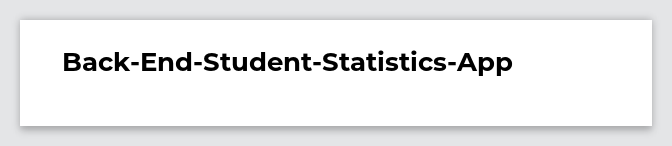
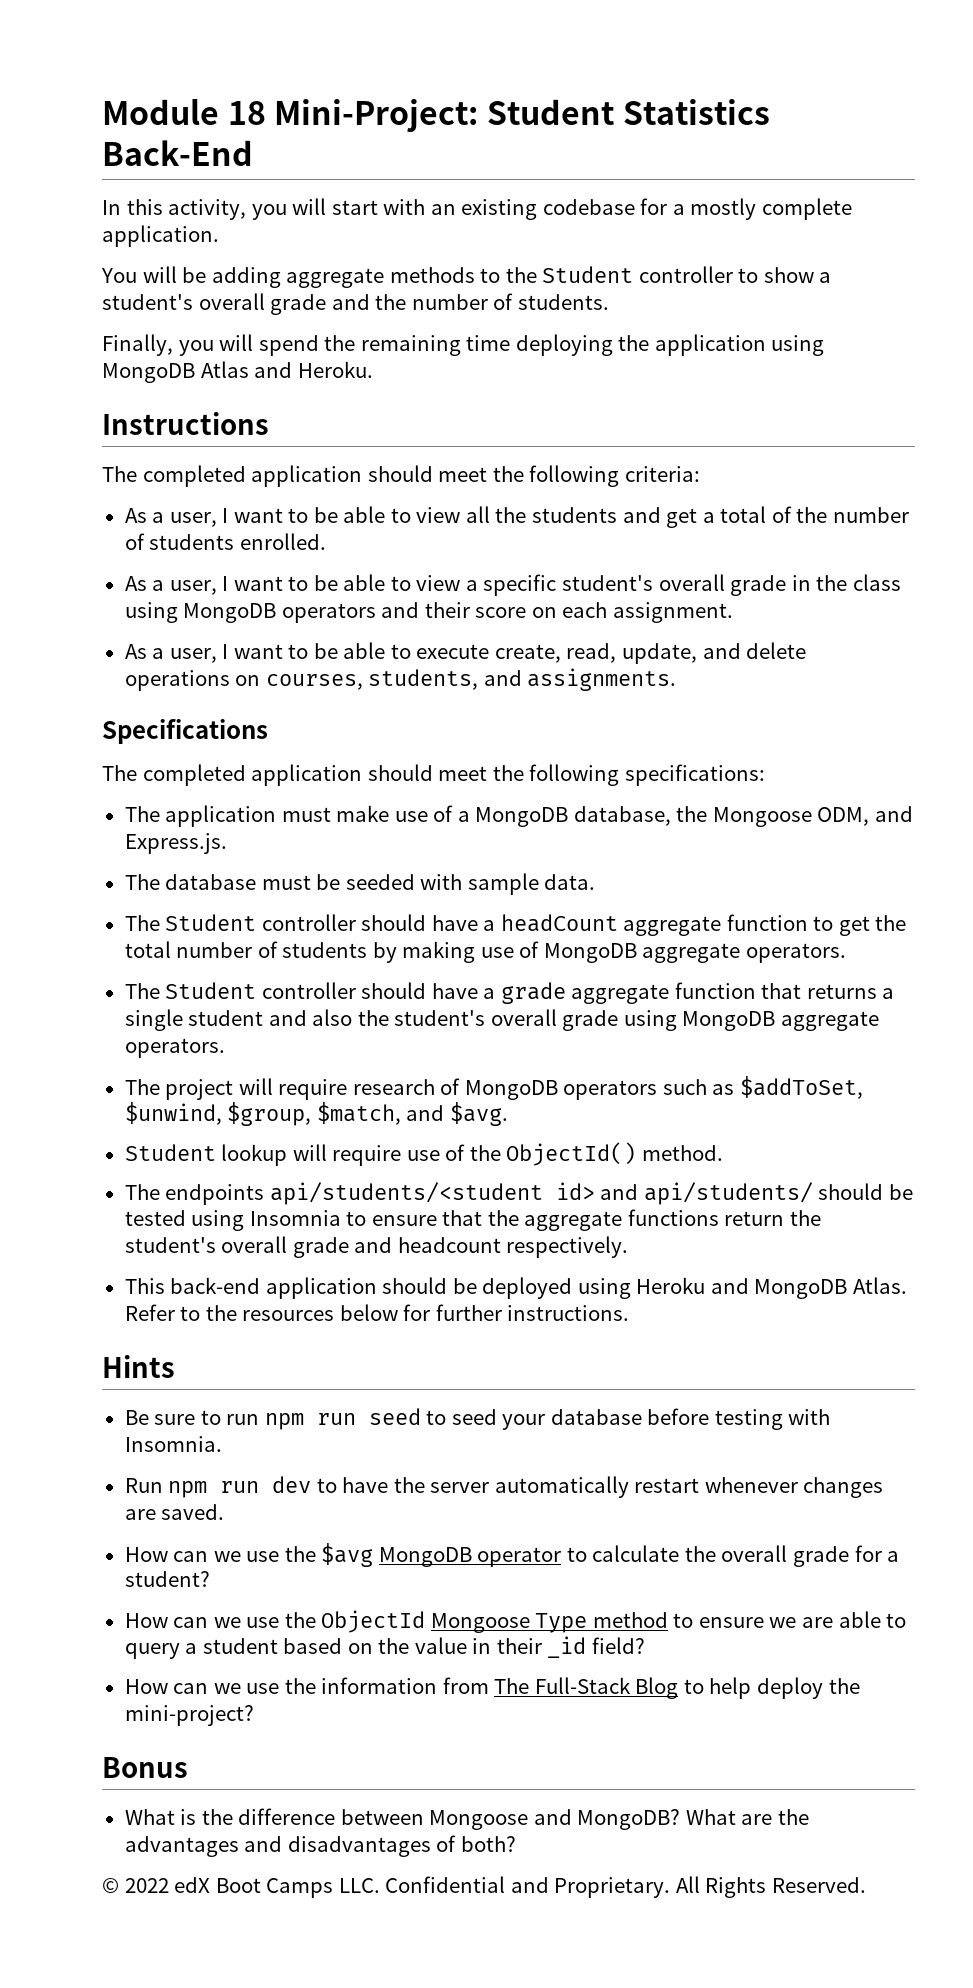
[62,50,513,76] Back-End-Student-Statistics-App -> [102,99,770,132] [102,140,253,166] [102,198,852,220] [102,225,219,247] [101,266,832,288] [102,293,609,315] [102,334,825,356] [102,361,373,383] [102,412,269,435] [102,465,700,487] [124,506,909,528] [124,533,326,550] [124,574,901,596] [124,602,733,623] [124,642,807,664] [124,668,677,691] [102,719,268,744] [102,764,765,786] [124,805,913,827] [124,833,227,854] [124,873,596,895] [124,914,907,936] [124,941,846,963] [124,982,895,1004] [124,1009,879,1031] [124,1038,225,1058] [124,1076,863,1100] [124,1102,508,1126] [124,1142,723,1166] [124,1182,913,1205] [124,1209,821,1231] [124,1236,629,1258] [124,1277,907,1299] [124,1304,630,1321] [102,1355,175,1378] [124,1408,831,1430] [124,1436,222,1452] [124,1476,884,1498] [124,1504,225,1520] [124,1543,900,1567] [124,1571,210,1587] [124,1610,907,1633] [124,1636,645,1659] [124,1677,860,1699] [124,1705,254,1726] [102,1757,188,1778] [124,1808,809,1830] [124,1835,516,1857] [102,1876,866,1898] Module 18 Mini-Project: Student Statistics Back-End // In this activity, you will start with an existing codebase for a mostly complete application. // You will be adding aggregate methods to the Student controller to show a student's overall grade and the number of students. // Finally, you will spend the remaining time deploying the application using MongoDB Atlas and Heroku. // Instructions // The completed application should meet the following criteria: // As a user, I want to be able to view all the students and get a total of the number of students enrolled. // As a user, I want to be able to view a specific student's overall grade in the class using MongoDB operators and their score on each assignment. // As a user, I want to be able to execute create, read, update, and delete operations on courses, students, and assignments. // Specifications // The completed application should meet the following specifications: // The application must make use of a MongoDB database, the Mongoose ODM, and Express.js. // The database must be seeded with sample data. // The Student controller should have a headCount aggregate function to get the total number of students by making use of MongoDB aggregate operators. // The Student controller should have a grade aggregate function that returns a single student and also the student's overall grade using MongoDB aggregate operators. // The project will require research of MongoDB operators such as $addToSet, $unwind, $group, $match, and $avg. // Student lookup will require use of the ObjectId() method. // The endpoints api/students/<student id> and api/students/ should be tested using Insomnia to ensure that the aggregate functions return the student's overall grade and headcount respectively. // This back-end application should be deployed using Heroku and MongoDB Atlas. Refer to the resources below for further instructions. // Hints // Be sure to run npm run seed to seed your database before testing with Insomnia. // Run npm run dev to have the server automatically restart whenever changes are saved. // How can we use the $avg MongoDB operator to calculate the overall grade for a student? // How can we use the ObjectId Mongoose Type method to ensure we are able to query a student based on the value in their _id field? // How can we use the information from The Full-Stack Blog to help deploy the mini-project? // Bonus // What is the difference between Mongoose and MongoDB? What are the advantages and disadvantages of both? // © 2022 edX Boot Camps LLC. Confidential and Proprietary. All Rights Reserved.

